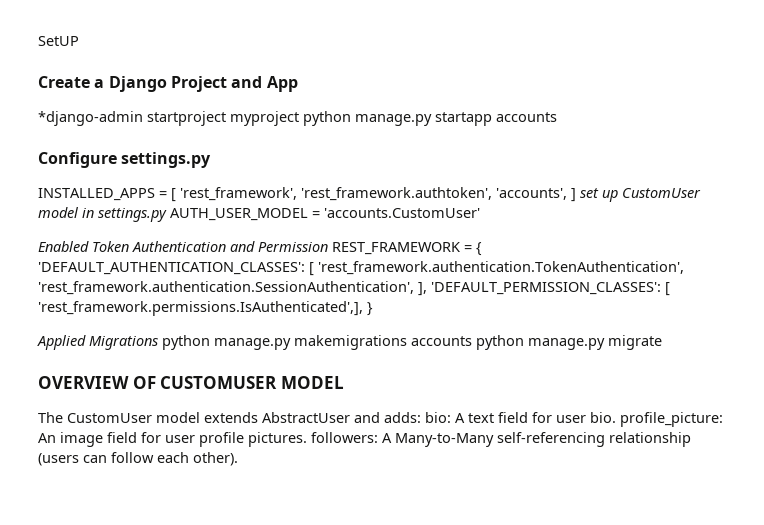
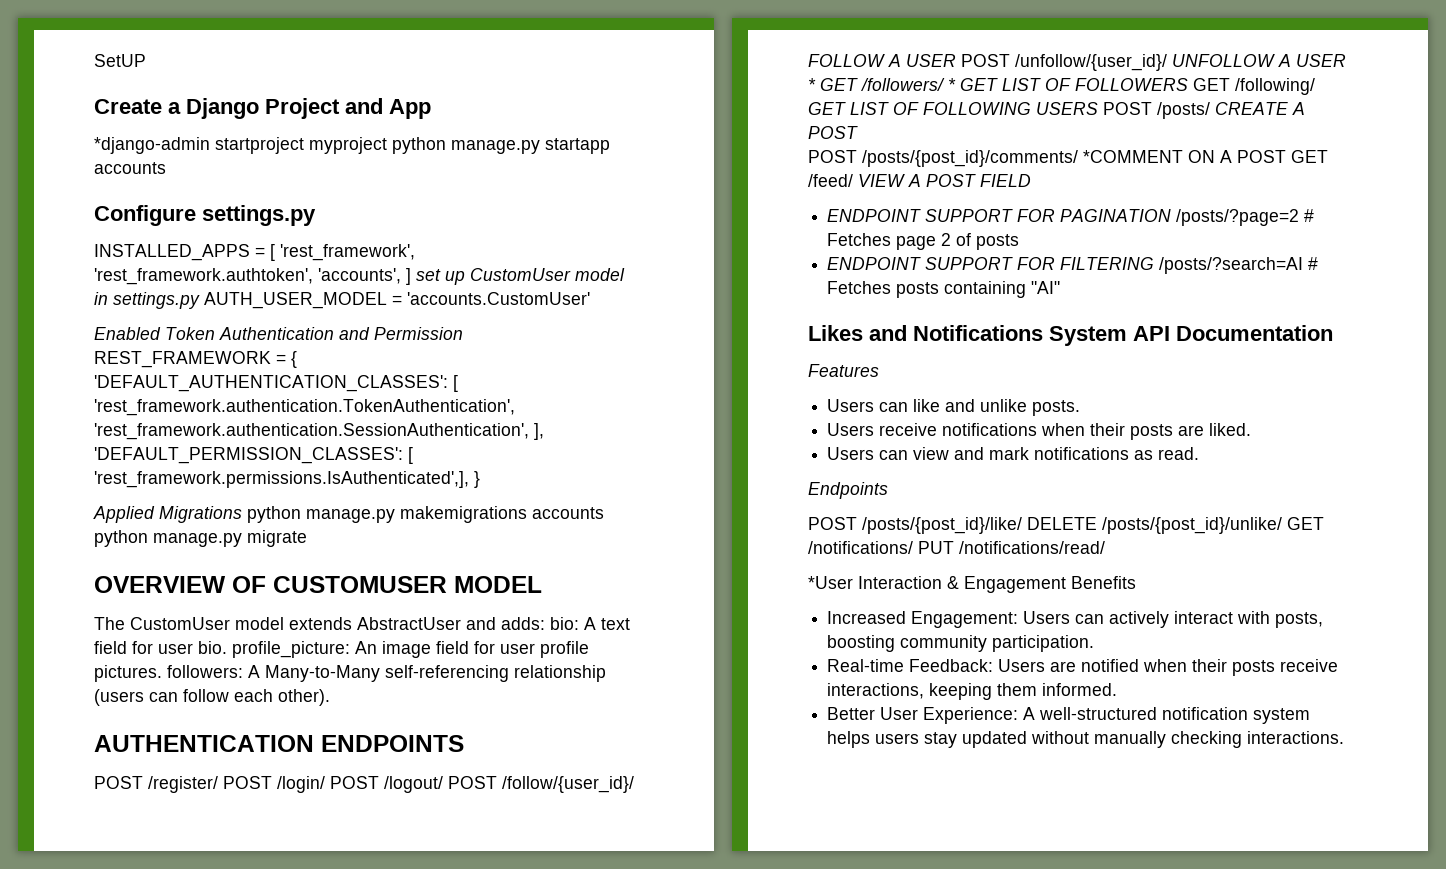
(238, 459) none -> [94,735,464,752] [94,776,634,793] [808,54,1346,71] [808,78,1315,95] [808,102,1305,119] [808,126,858,139] [808,150,1328,167] [808,174,1031,187] [827,209,1315,226] [827,233,1020,250] [827,257,1319,274] [827,281,1061,298] [808,325,1333,346] [808,364,879,377] [827,399,1081,416] [827,423,1252,440] [827,447,1200,460] [808,482,888,499] [808,517,1324,534] [808,541,1105,554] [808,576,1136,593] [827,611,1324,628] [827,635,1095,652] [827,659,1339,676] [827,683,1118,700] [827,707,1311,724] [827,731,1345,748] // AUTHENTICATION ENDPOINTS // POST /register/ POST /login/ POST /logout/ POST /follow/{user_id}/ FOLLOW A USER POST /unfollow/{user_id}/ UNFOLLOW A USER * GET /followers/ * GET LIST OF FOLLOWERS GET /following/ GET LIST OF FOLLOWING USERS POST /posts/ CREATE A POST // POST /posts/{post_id}/comments/ *COMMENT ON A POST GET /feed/ VIEW A POST FIELD // ENDPOINT SUPPORT FOR PAGINATION /posts/?page=2 # Fetches page 2 of posts // ENDPOINT SUPPORT FOR FILTERING /posts/?search=AI # Fetches posts containing "AI" // Likes and Notifications System API Documentation // Features // Users can like and unlike posts. // Users receive notifications when their posts are liked. // Users can view and mark notifications as read. // Endpoints // POST /posts/{post_id}/like/ DELETE /posts/{post_id}/unlike/ GET /notifications/ PUT /notifications/read/ // *User Interaction & Engagement Benefits // Increased Engagement: Users can actively interact with posts, boosting community participation. // Real-time Feedback: Users are notified when their posts receive interactions, keeping them informed. // Better User Experience: A well-structured notification system helps users stay updated without manually checking interactions.

